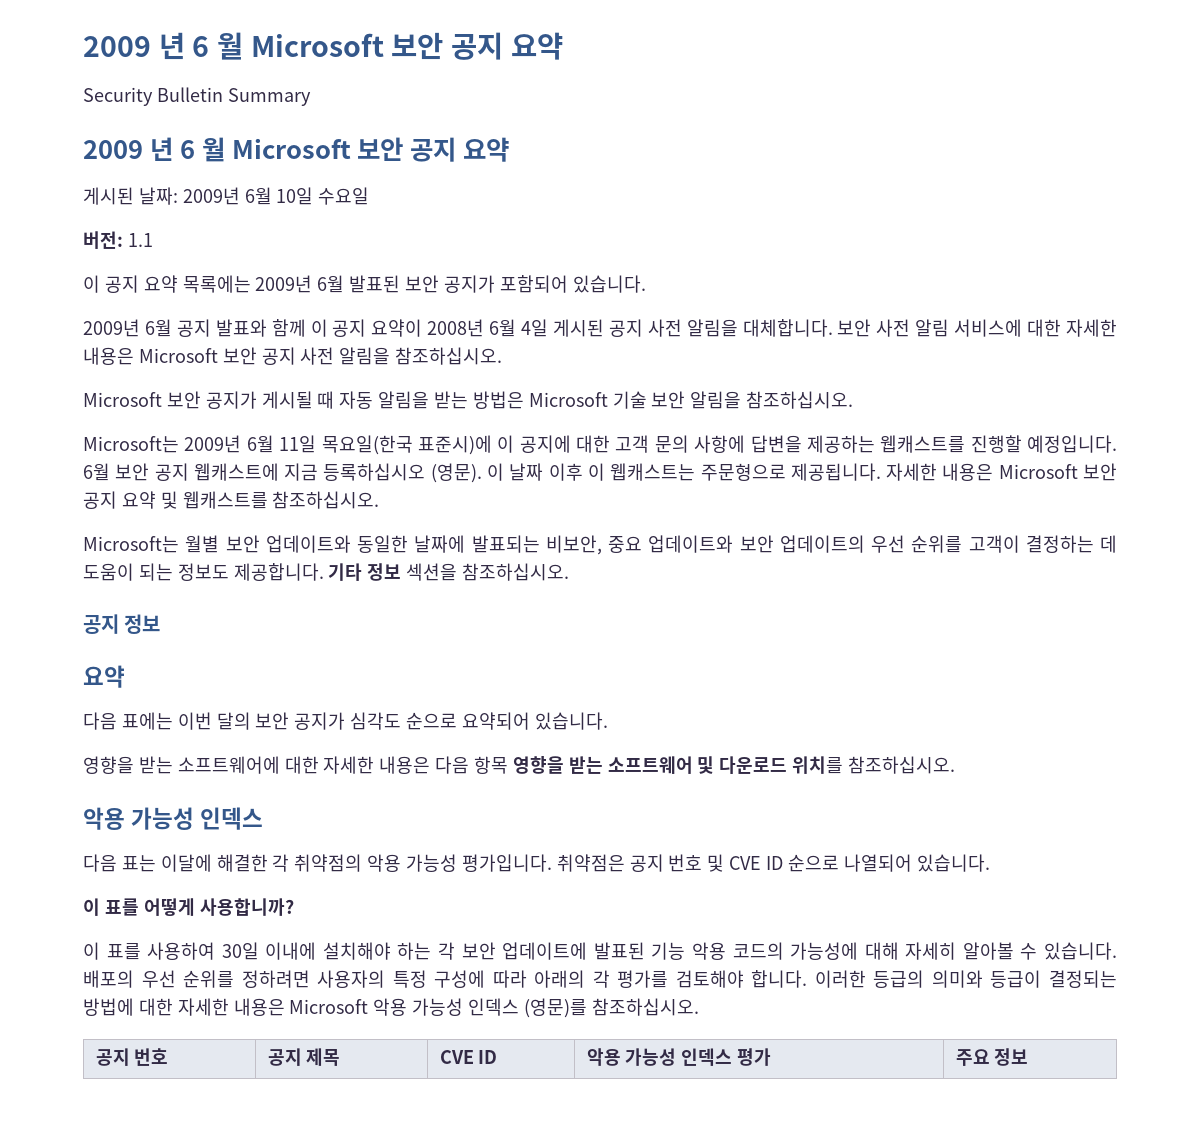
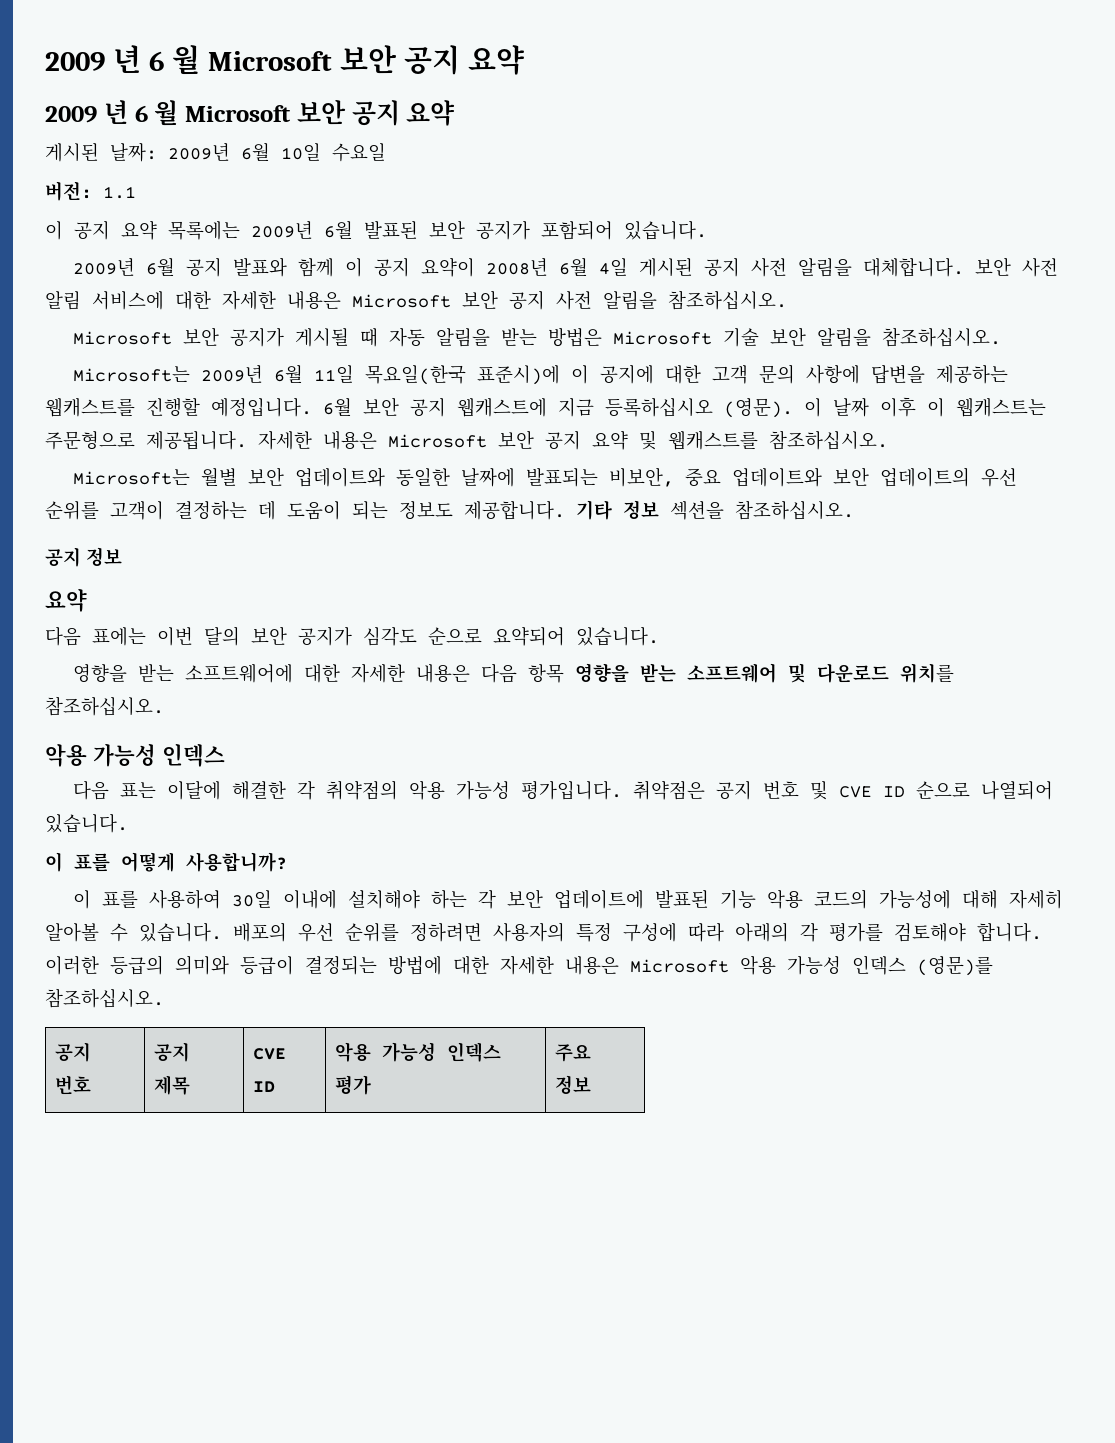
[83,32,563,60] [83,87,311,106] 2009 년 6 월 Microsoft 보안 공지 요약 // Security Bulletin Summary -> [45,45,524,75] 2009 년 6 월 Microsoft 보안 공지 요약

